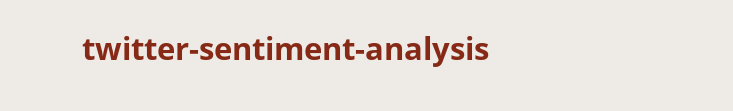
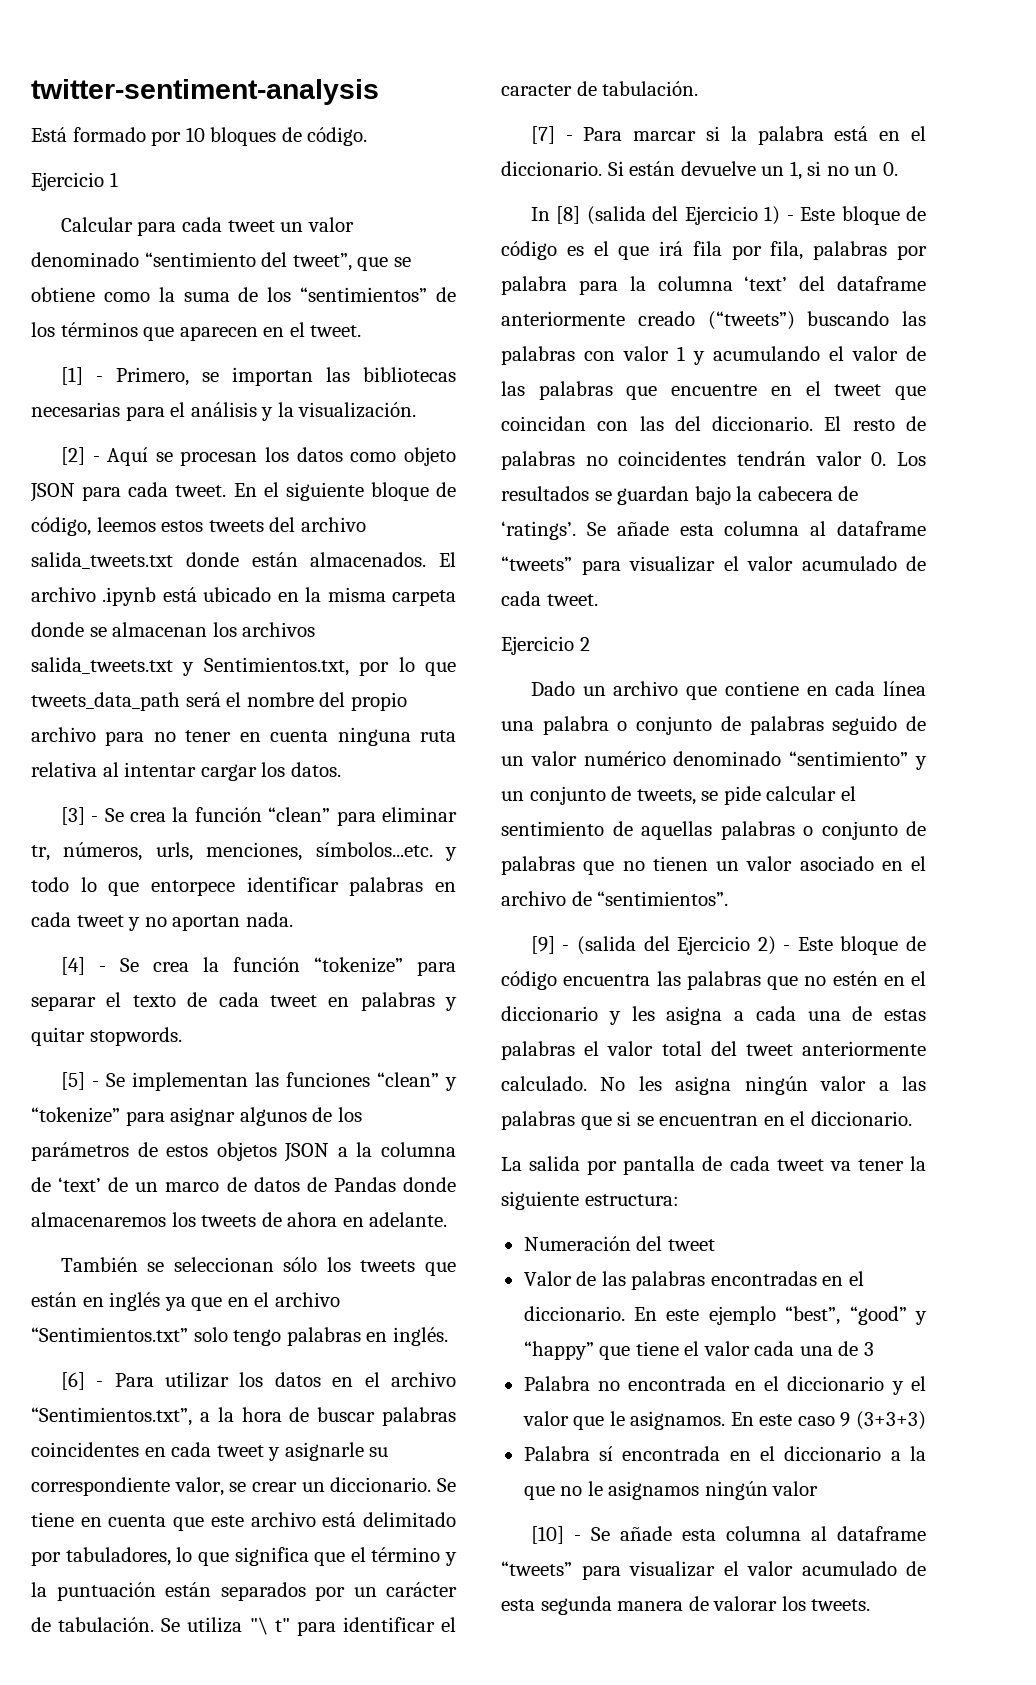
(489, 51) none -> [31,127,368,146] [31,172,118,191] [60,217,354,236] [31,252,411,271] [31,287,456,302] [31,322,362,341] [60,367,456,386] [31,402,417,421] [60,447,457,466] [30,482,456,502] [31,517,366,536] [31,552,456,569] [31,587,456,606] [31,622,316,637] [31,657,456,676] [31,692,407,711] [31,727,456,746] [31,762,341,781] [60,807,458,826] [31,842,457,861] [31,877,457,896] [31,912,293,931] [60,957,456,976] [31,992,457,1011] [31,1027,182,1046] [60,1072,457,1091] [31,1107,362,1126] [31,1142,456,1162] [31,1177,456,1192] [31,1212,448,1227] [60,1257,456,1276] [31,1292,340,1311] [31,1327,448,1346] [60,1372,457,1390] [31,1407,456,1426] [31,1442,389,1461] [31,1477,457,1496] [31,1512,457,1531] [31,1547,457,1566] [31,1582,457,1601] [31,1617,456,1636] [501,81,699,96] [530,126,926,145] [501,161,898,180] [530,206,926,225] [501,241,927,260] [501,276,926,295] [501,311,926,330] [501,346,926,365] [501,381,926,400] [501,416,926,431] [501,451,926,470] [501,486,859,505] [501,521,926,540] [501,556,926,575] [501,591,598,606] [501,636,590,655] [530,681,926,700] [501,716,926,735] [501,751,927,770] [501,786,856,805] [501,821,926,840] [501,856,926,875] [501,891,729,906] [530,936,927,955] [501,971,926,990] [501,1006,926,1025] [501,1041,926,1060] [501,1076,926,1095] [501,1111,912,1130] [501,1156,926,1175] [501,1191,679,1210] [523,1236,715,1251] [523,1271,864,1290] [523,1306,927,1325] [523,1341,874,1360] [523,1376,926,1395] [522,1411,926,1430] [523,1446,926,1461] [523,1481,819,1500] [530,1526,926,1544] [501,1561,926,1580] [501,1596,871,1615] // Está formado por 10 bloques de código. // Ejercicio 1 // Calcular para cada tweet un valor denominado “sentimiento del tweet”, que se obtiene como la suma de los “sentimientos” de los términos que aparecen en el tweet. // [1] - Primero, se importan las bibliotecas necesarias para el análisis y la visualización. // [2] - Aquí se procesan los datos como objeto JSON para cada tweet. En el siguiente bloque de código, leemos estos tweets del archivo salida_tweets.txt donde están almacenados. El archivo .ipynb está ubicado en la misma carpeta donde se almacenan los archivos salida_tweets.txt y Sentimientos.txt, por lo que tweets_data_path será el nombre del propio archivo para no tener en cuenta ninguna ruta relativa al intentar cargar los datos. // [3] - Se crea la función “clean” para eliminar tr, números, urls, menciones, símbolos...etc. y todo lo que entorpece identificar palabras en cada tweet y no aportan nada. // [4] - Se crea la función “tokenize” para separar el texto de cada tweet en palabras y quitar stopwords. // [5] - Se implementan las funciones “clean” y “tokenize” para asignar algunos de los parámetros de estos objetos JSON a la columna de ‘text’ de un marco de datos de Pandas donde almacenaremos los tweets de ahora en adelante. // También se seleccionan sólo los tweets que están en inglés ya que en el archivo “Sentimientos.txt” solo tengo palabras en inglés. // [6] - Para utilizar los datos en el archivo “Sentimientos.txt”, a la hora de buscar palabras coincidentes en cada tweet y asignarle su correspondiente valor, se crear un diccionario. Se tiene en cuenta que este archivo está delimitado por tabuladores, lo que significa que el término y la puntuación están separados por un carácter de tabulación. Se utiliza "\ t" para identificar el caracter de tabulación. // [7] - Para marcar si la palabra está en el diccionario. Si están devuelve un 1, si no un 0. // In [8] (salida del Ejercicio 1) - Este bloque de código es el que irá fila por fila, palabras por palabra para la columna ‘text’ del dataframe anteriormente creado (“tweets”) buscando las palabras con valor 1 y acumulando el valor de las palabras que encuentre en el tweet que coincidan con las del diccionario. El resto de palabras no coincidentes tendrán valor 0. Los resultados se guardan bajo la cabecera de ‘ratings’. Se añade esta columna al dataframe “tweets” para visualizar el valor acumulado de cada tweet. // Ejercicio 2 // Dado un archivo que contiene en cada línea una palabra o conjunto de palabras seguido de un valor numérico denominado “sentimiento” y un conjunto de tweets, se pide calcular el sentimiento de aquellas palabras o conjunto de palabras que no tienen un valor asociado en el archivo de “sentimientos”. // [9] - (salida del Ejercicio 2) - Este bloque de código encuentra las palabras que no estén en el diccionario y les asigna a cada una de estas palabras el valor total del tweet anteriormente calculado. No les asigna ningún valor a las palabras que si se encuentran en el diccionario. // La salida por pantalla de cada tweet va tener la siguiente estructura: // Numeración del tweet // Valor de las palabras encontradas en el diccionario. En este ejemplo “best”, “good” y “happy” que tiene el valor cada una de 3 // Palabra no encontrada en el diccionario y el valor que le asignamos. En este caso 9 (3+3+3) // Palabra sí encontrada en el diccionario a la que no le asignamos ningún valor // [10] - Se añade esta columna al dataframe “tweets” para visualizar el valor acumulado de esta segunda manera de valorar los tweets.

